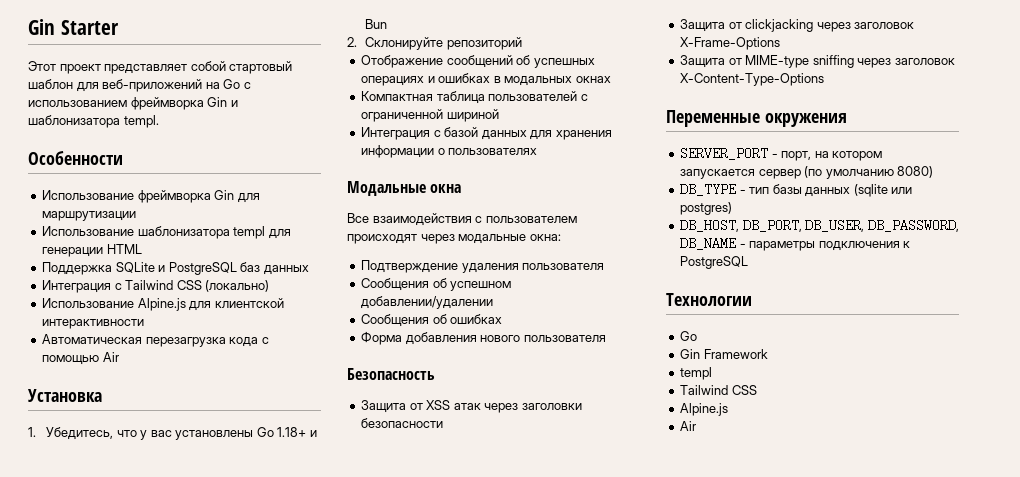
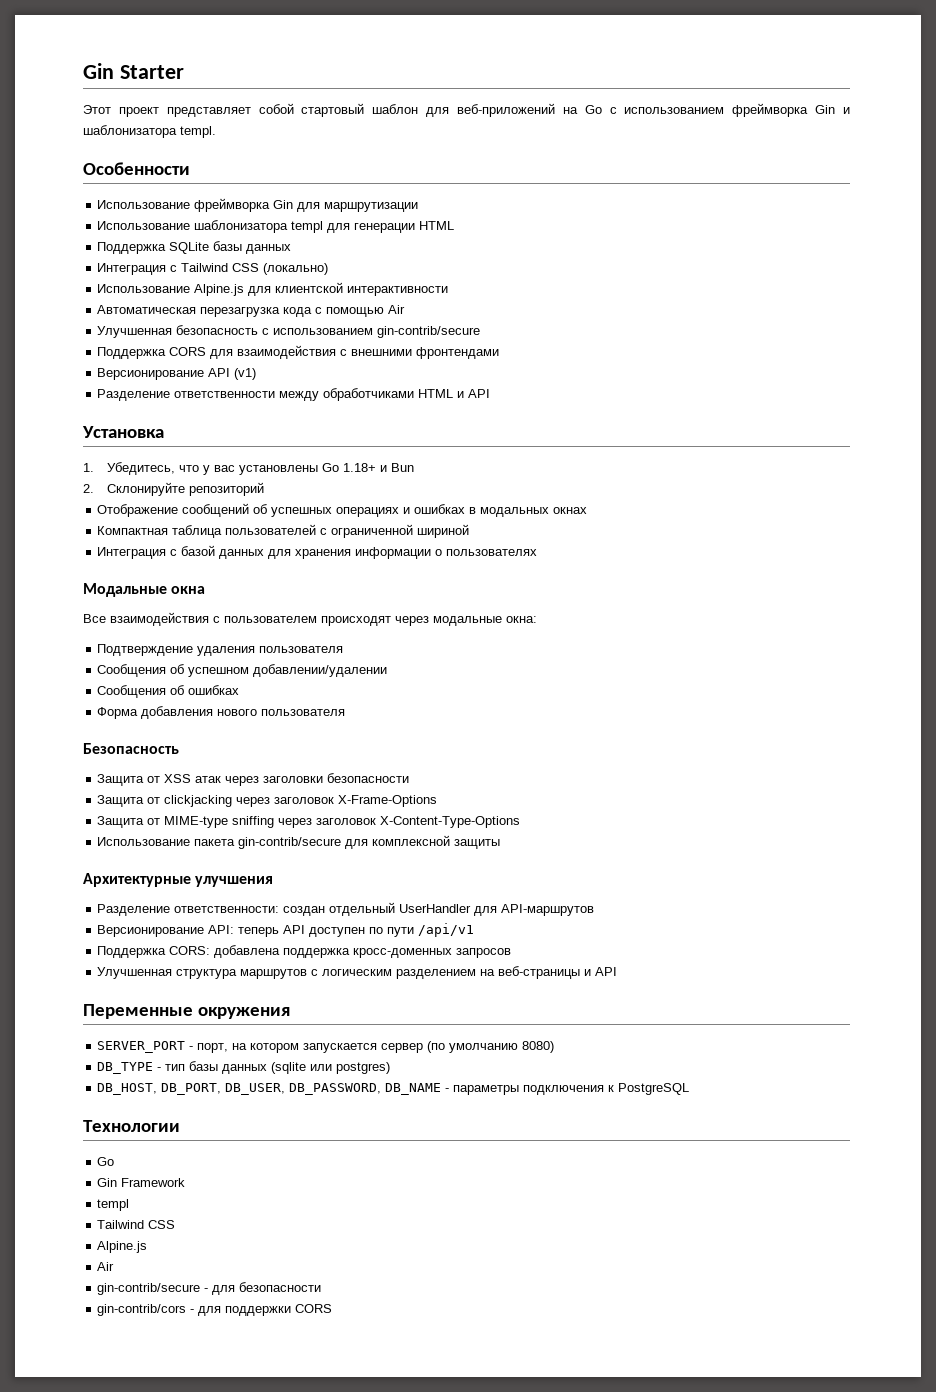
[158,262,261,275] и PostgreSQL баз -> [213,241,243,251] базы
(119, 357) none -> [97,325,481,338] [97,345,500,359] [97,368,257,380] [97,388,491,401] // Улучшенная безопасность с использованием gin-contrib/secure // Поддержка CORS для взаимодействия с внешними фронтендами // Версионирование API (v1) // Разделение ответственности между обработчиками HTML и API
(825, 79) none -> [97,835,501,849] [83,873,274,887] [97,902,595,916] [97,923,475,937] [97,945,512,958] [97,966,618,979] // Использование пакета gin-contrib/secure для комплексной защиты // Архитектурные улучшения // Разделение ответственности: создан отдельный UserHandler для API-маршрутов // Версионирование API: теперь API доступен по пути /api/v1 // Поддержка CORS: добавлена поддержка кросс-доменных запросов // Улучшенная структура маршрутов с логическим разделением на веб-страницы и API
(697, 426) none -> [97,1282,322,1295] [97,1304,333,1316] // gin-contrib/secure - для безопасности // gin-contrib/cors - для поддержки CORS

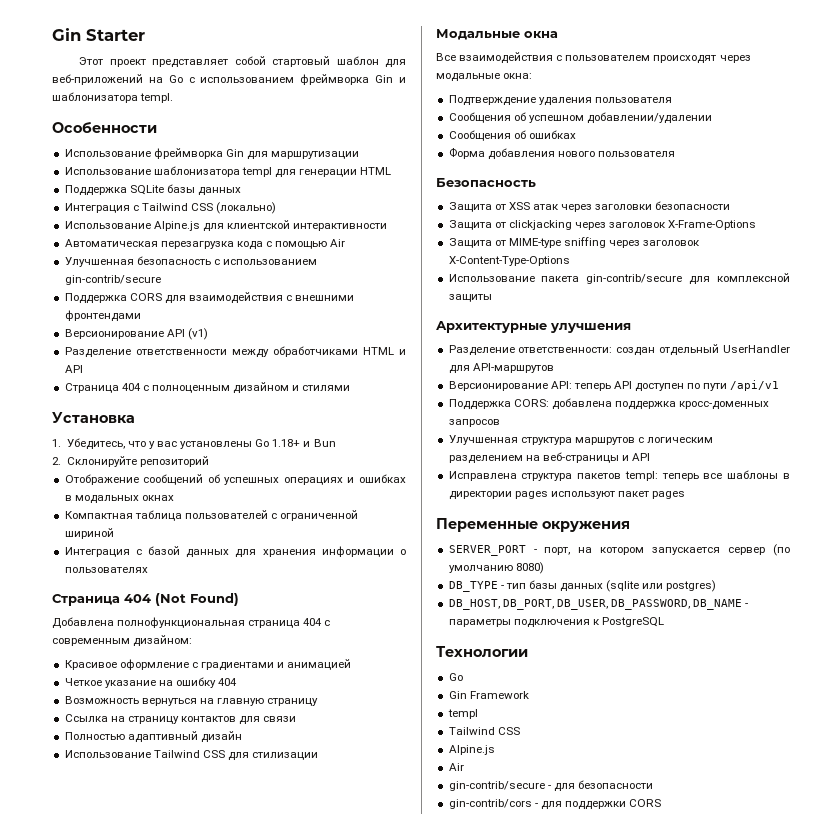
(491, 393) none -> [64,382,351,394] // Страница 404 с полноценным дизайном и стилями
(538, 552) none -> [52,593,239,606] [52,617,331,629] [52,635,193,647] [64,659,352,671] [64,677,238,688] [64,696,319,706] [64,714,297,725] [64,731,242,743] [64,750,319,761] // Страница 404 (Not Found) // Добавлена полнофункциональная страница 404 с современным дизайном: // Красивое оформление с градиентами и анимацией // Четкое указание на ошибку 404 // Возможность вернуться на главную страницу // Ссылка на страницу контактов для связи // Полностью адаптивный дизайн // Использование Tailwind CSS для стилизации
(618, 971) none -> [448,470,790,481] [448,491,686,500] // Исправлена структура пакетов templ: теперь все шаблоны в директории pages используют пакет pages

